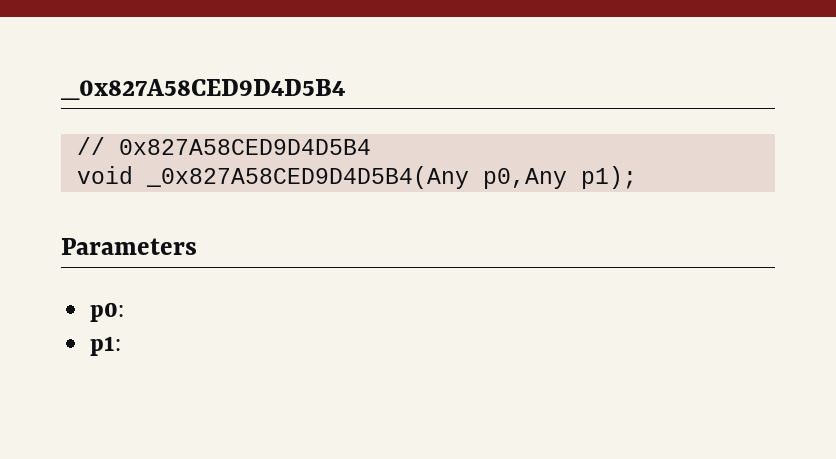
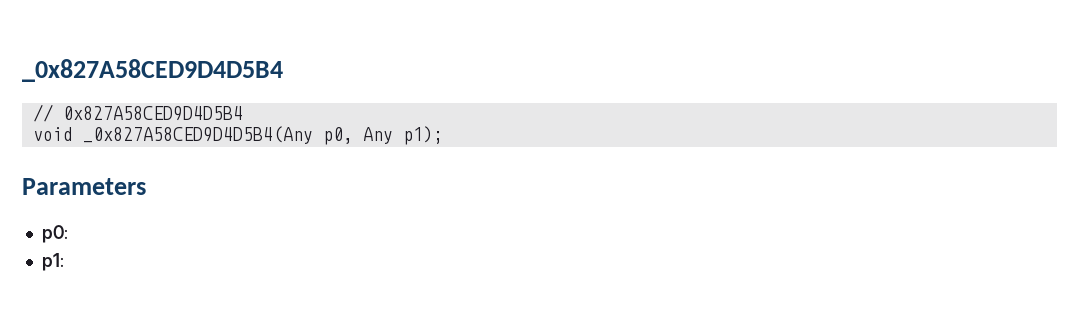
[482,168,567,189] p0,Any -> [322,127,393,145] p0, Any

